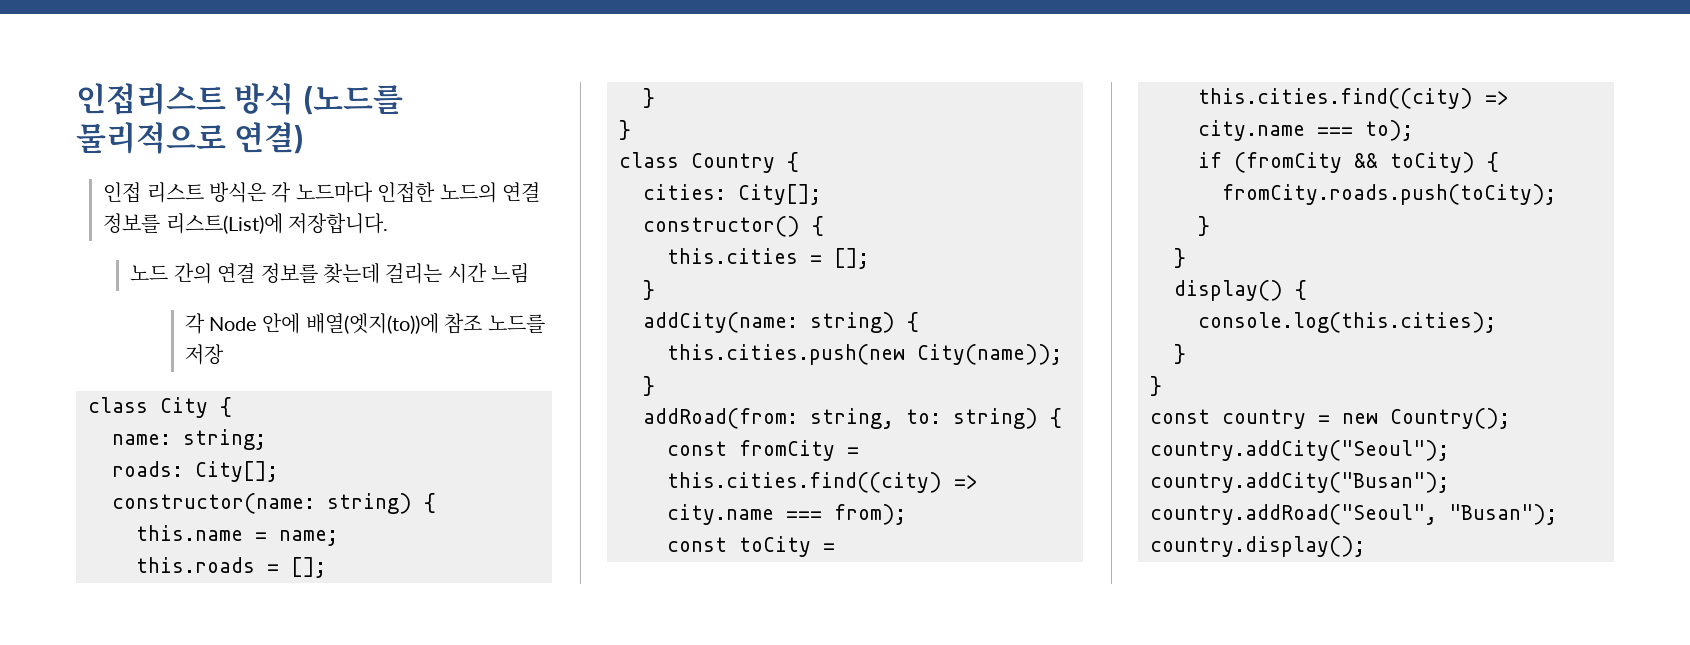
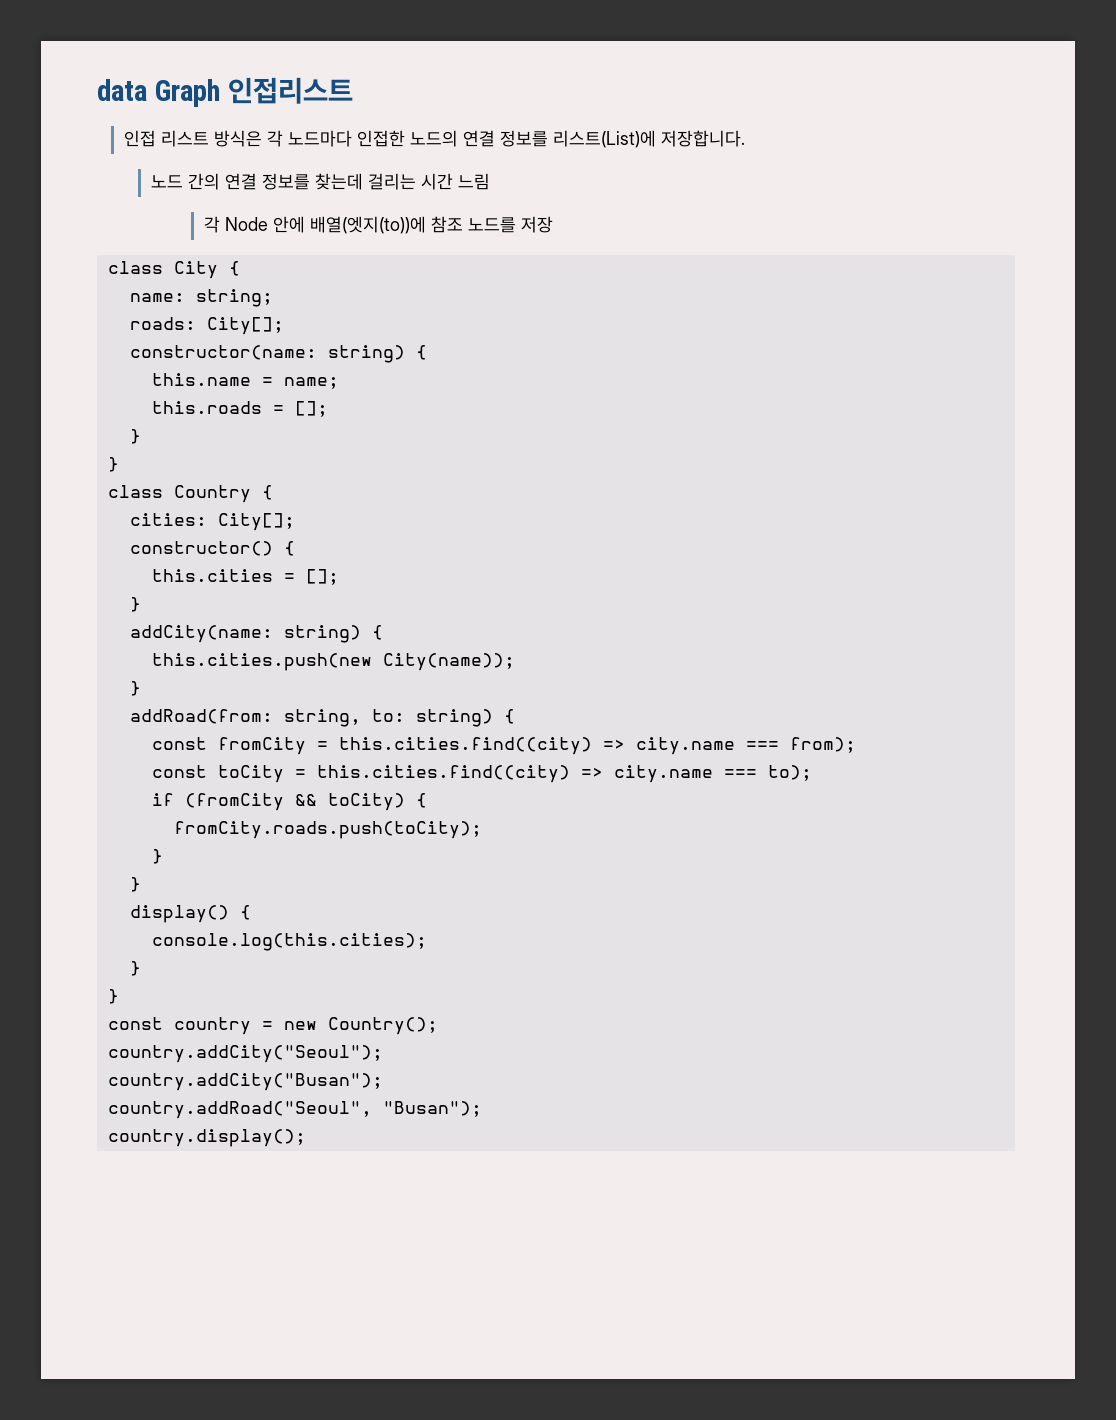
(76, 99) none -> [97,79,220,107] data Graph
[234,83,403,115] [76,122,305,154] 방식 (노드를 물리적으로 연결) -> (353, 90) none

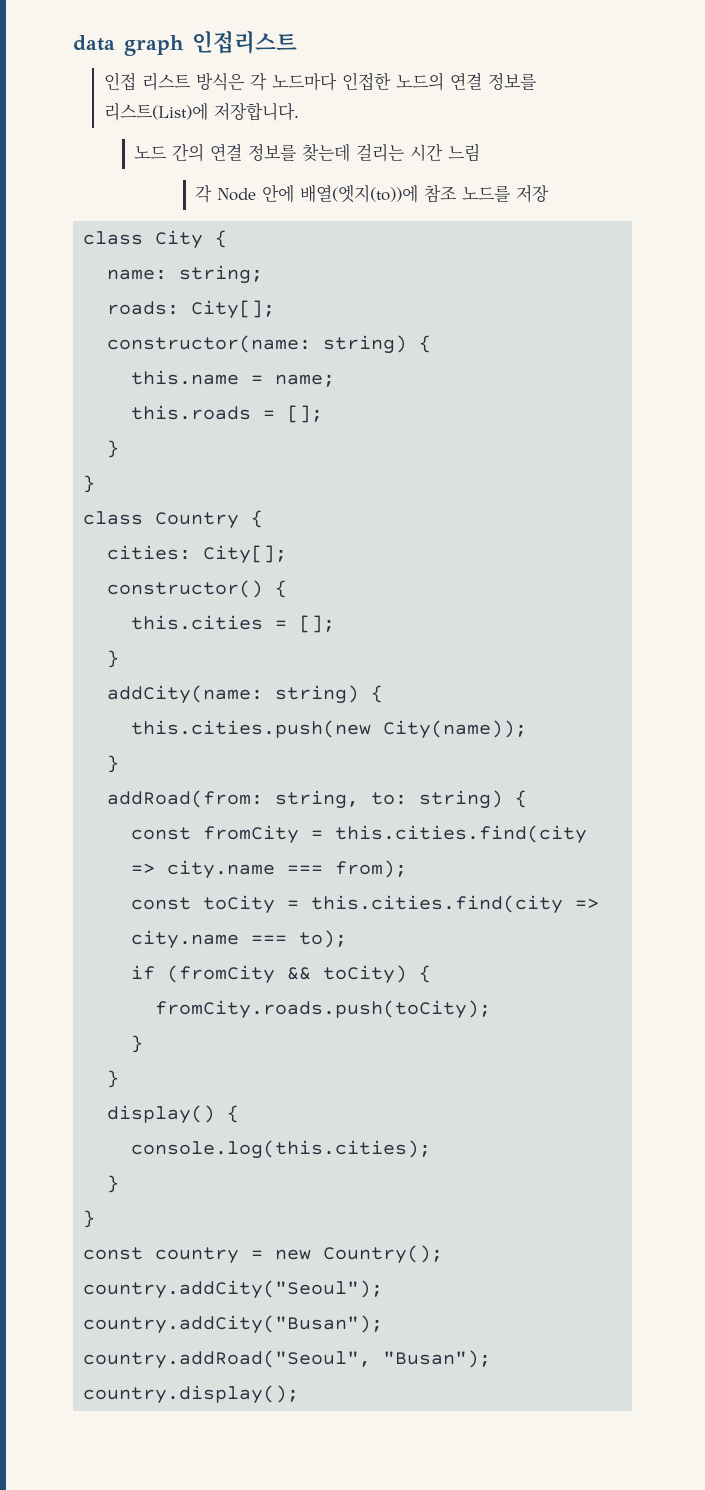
[154,79,220,107] Graph -> [124,35,184,56] graph
[338,737,592,755] this.cities.find((city) -> [335,825,588,844] this.cities.find(city
[316,765,570,783] this.cities.find((city) -> [311,895,564,914] this.cities.find(city

